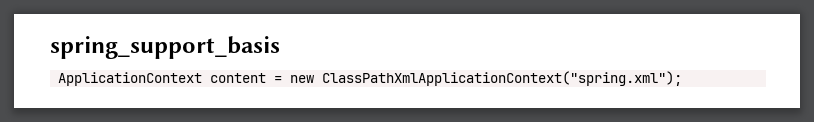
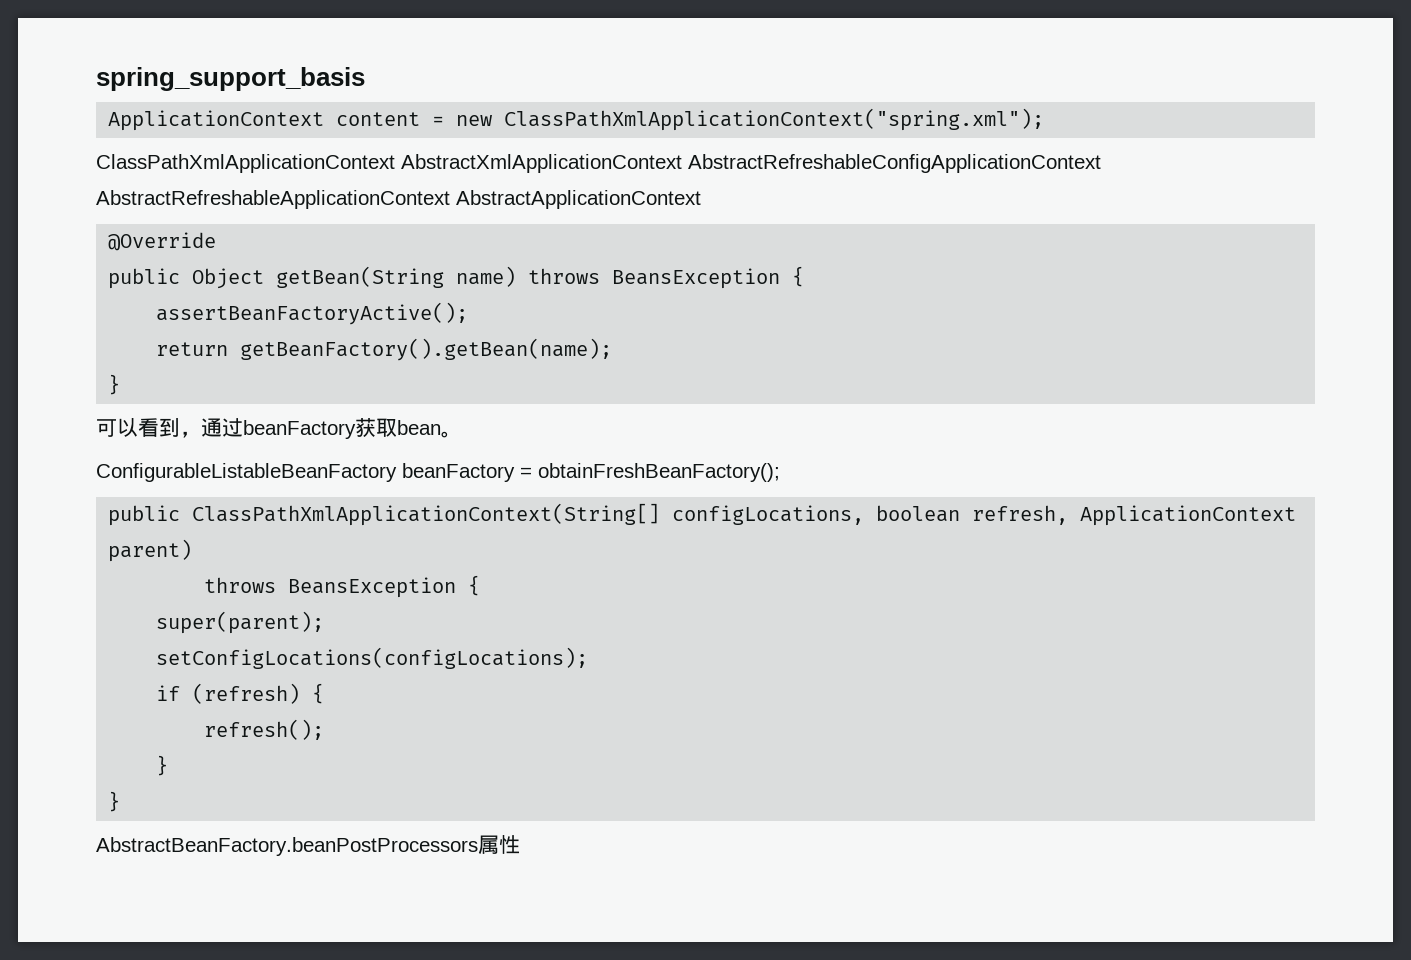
(683, 78) none -> [96,154,1101,173] [96,190,701,209] [108,232,217,251] [108,266,805,289] [156,302,469,325] [156,338,613,361] [108,374,121,395] [96,418,462,439] [96,463,780,482] [108,503,1297,526] [108,539,193,562] [204,575,481,598] [156,611,325,634] [156,647,589,669] [156,683,325,704] [204,719,325,740] [156,755,169,776] [108,791,121,812] [96,835,520,856] // ClassPathXmlApplicationContext AbstractXmlApplicationContext AbstractRefreshableConfigApplicationContext AbstractRefreshableApplicationContext AbstractApplicationContext // @Override // public Object getBean(String name) throws BeansException { // assertBeanFactoryActive(); // return getBeanFactory().getBean(name); // } // 可以看到，通过beanFactory获取bean。 // ConfigurableListableBeanFactory beanFactory = obtainFreshBeanFactory(); // public ClassPathXmlApplicationContext(String[] configLocations, boolean refresh, ApplicationContext parent) // throws BeansException { // super(parent); // setConfigLocations(configLocations); // if (refresh) { // refresh(); // } // } // AbstractBeanFactory.beanPostProcessors属性

